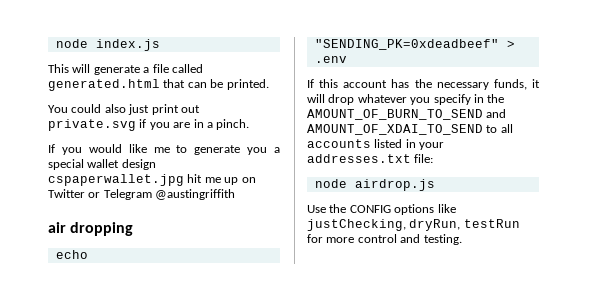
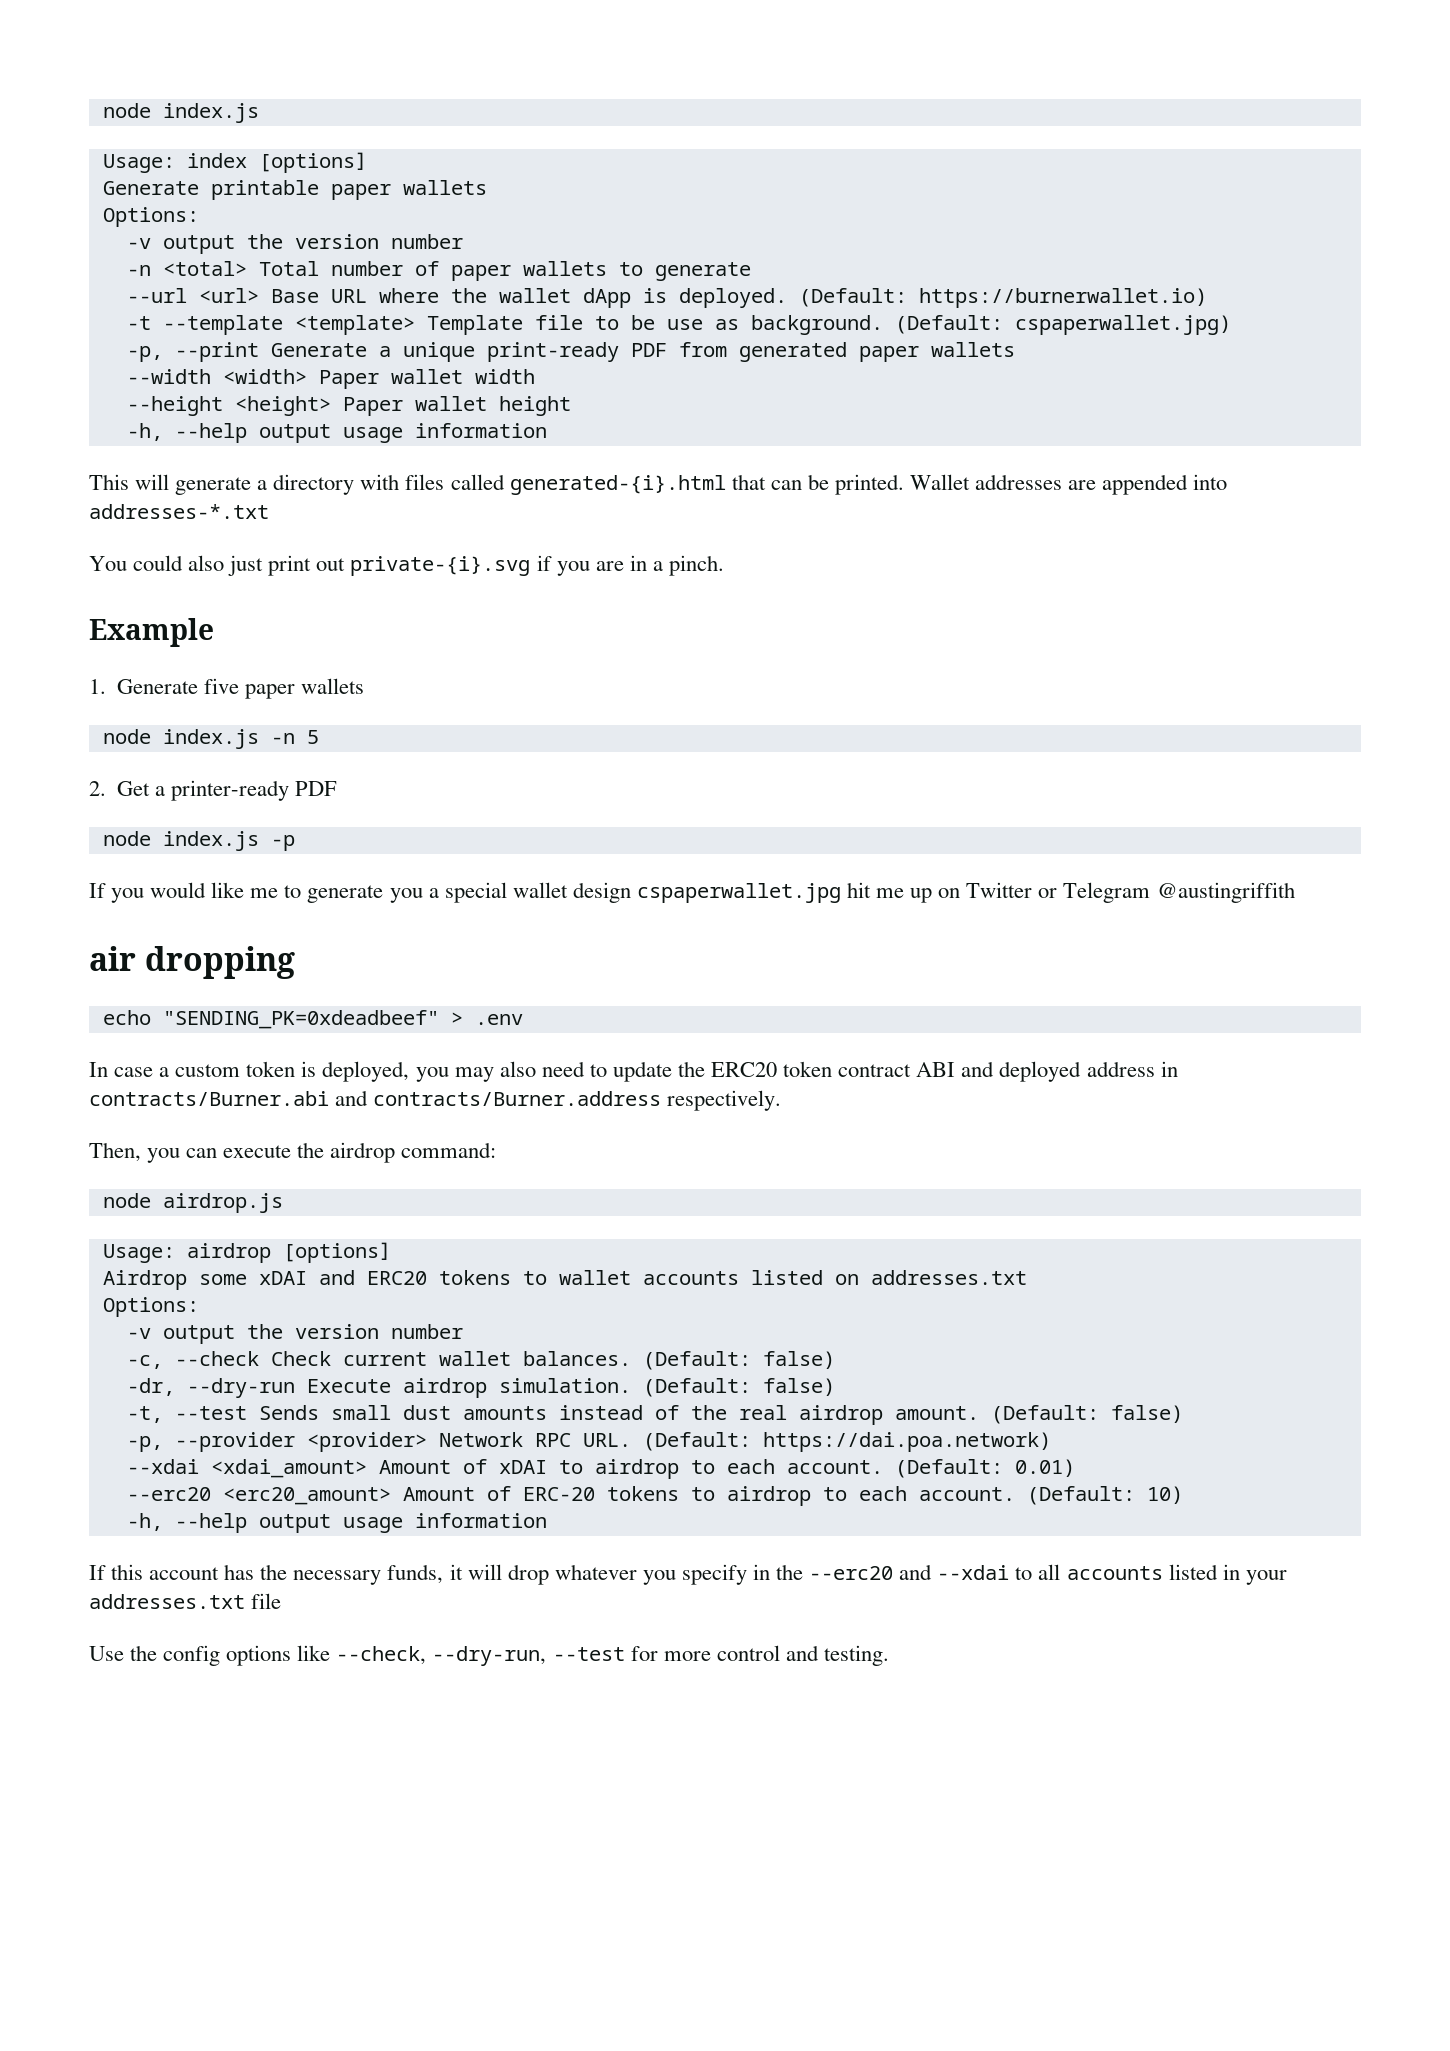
[55,39,160,51] node index.js -> [102,103,259,123] [102,152,367,173] [102,180,487,200] [102,207,199,227] [126,234,463,254] [126,261,751,281] [126,288,1207,308] [126,315,1231,335] [126,342,1015,362] [126,369,535,389] [126,396,571,416] [126,423,547,443] node index.js // Usage: index [options] // Generate printable paper wallets // Options: // -v output the version number // -n <total> Total number of paper wallets to generate // --url <url> Base URL where the wallet dApp is deployed. (Default: https://burnerwallet.io) // -t --template <template> Template file to be use as background. (Default: cspaperwallet.jpg) // -p, --print Generate a unique print-ready PDF from generated paper wallets // --width <width> Paper wallet width // --height <height> Paper wallet height // -h, --help output usage information
[152,64,203,73] [48,79,160,91] file called generated.html -> [273,474,726,495] directory with files called generated-{i}.html
(269, 84) none -> [909,474,1228,495] [89,504,269,519] Wallet addresses are appended into addresses-*.txt
[48,119,136,131] private.svg -> [350,556,531,576] private-{i}.svg
(250, 124) none -> [89,618,214,647] [89,678,365,699] [102,729,319,749] [89,780,338,801] [102,831,295,851] // Example // 1. Generate five paper wallets // node index.js -n 5 // 2. Get a printer-ready PDF // node index.js -p
(347, 59) none -> [89,1061,1178,1082] [89,1090,782,1111] [89,1142,497,1163] [102,1193,283,1213] [102,1242,391,1263] [102,1270,1027,1290] [102,1297,199,1317] [126,1324,463,1344] [126,1351,835,1370] [126,1378,835,1398] [126,1405,1183,1425] [126,1432,1051,1452] [126,1459,1075,1479] [126,1486,1183,1506] [126,1513,547,1533] // In case a custom token is deployed, you may also need to update the ERC20 token contract ABI and deployed address in contracts/Burner.abi and contracts/Burner.address respectively. // Then, you can execute the airdrop command: // node airdrop.js // Usage: airdrop [options] // Airdrop some xDAI and ERC20 tokens to wallet accounts listed on addresses.txt // Options: // -v output the version number // -c, --check Check current wallet balances. (Default: false) // -dr, --dry-run Execute airdrop simulation. (Default: false) // -t, --test Sends small dust amounts instead of the real airdrop amount. (Default: false) // -p, --provider <provider> Network RPC URL. (Default: https://dai.poa.network) // --xdai <xdai_amount> Amount of xDAI to airdrop to each account. (Default: 0.01) // --erc20 <erc20_amount> Amount of ERC-20 tokens to airdrop to each account. (Default: 10) // -h, --help output usage information
[307,109,507,120] [307,124,483,135] AMOUNT_OF_BURN_TO_SEND and AMOUNT_OF_XDAI_TO_SEND -> [809,1564,1010,1580] --erc20 and --xdai
[414,154,434,163] [314,179,435,191] file: // node airdrop.js -> [251,1593,282,1609] file
[349,205,391,213] CONFIG -> [163,1645,221,1666] config
[307,219,520,231] justChecking, dryRun, testRun -> [336,1646,625,1666] --check, --dry-run, --test

